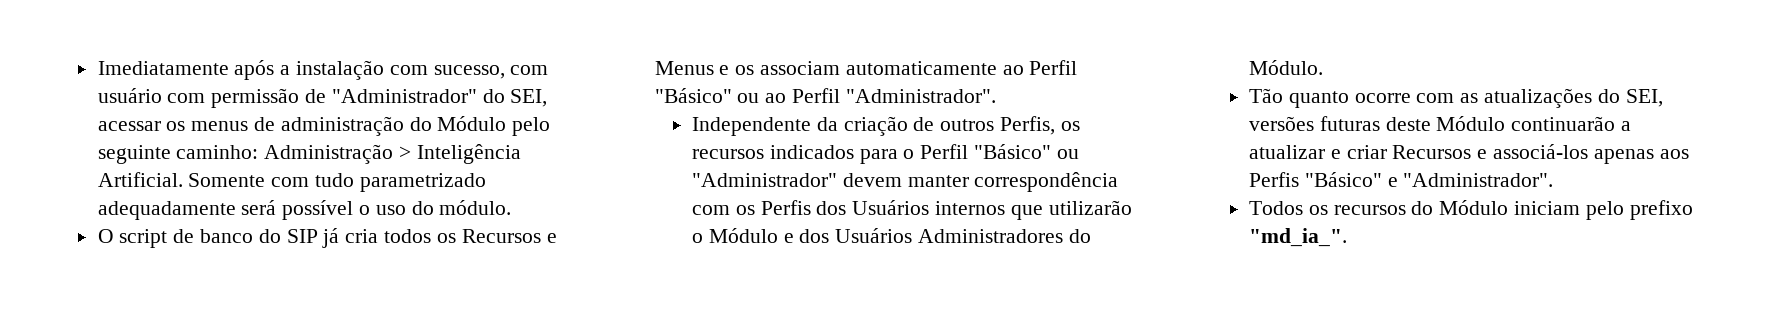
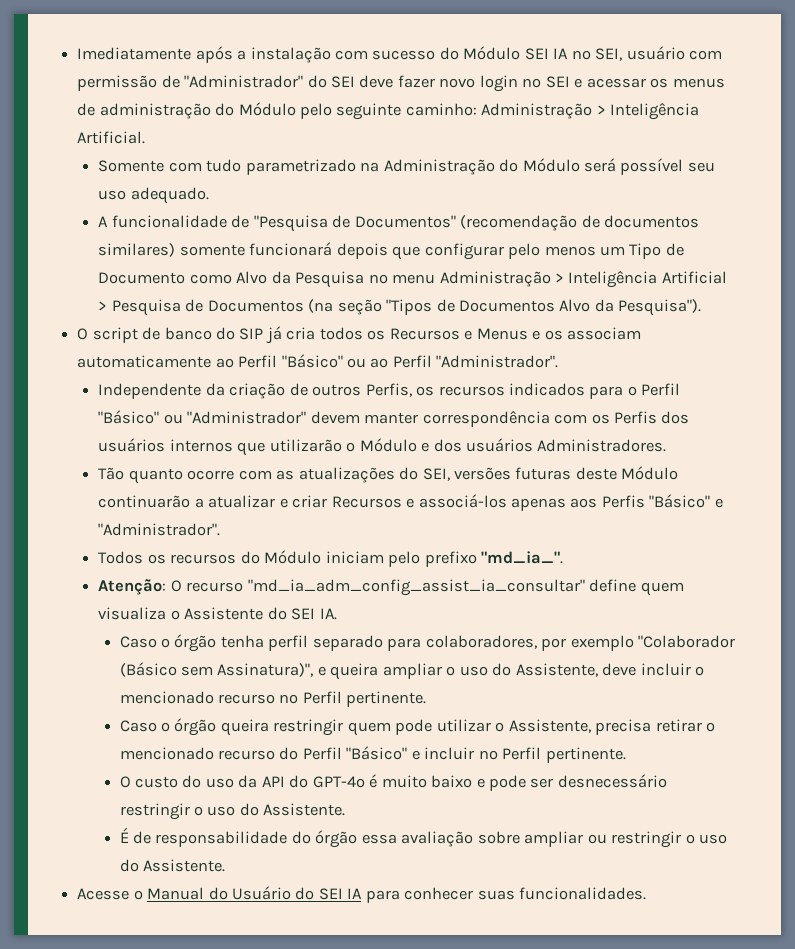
[433,65,549,79] sucesso, com -> [372,46,623,61] sucesso do Módulo SEI IA no SEI,
[510,89,548,107] SEI, -> [330,75,583,92] SEI deve fazer novo login no SEI e
(183, 179) none -> (146, 137) //
[97,200,512,220] adequadamente será possível o uso do módulo. -> [360,158,715,175] [98,187,209,204] [98,215,699,232] [98,242,684,260] [98,270,727,288] [98,299,702,316] na Administração do Módulo será possível seu uso adequado. // A funcionalidade de "Pesquisa de Documentos" (recomendação de documentos similares) somente funcionará depois que configurar pelo menos um Tipo de Documento como Alvo da Pesquisa no menu Administração > Inteligência Artificial > Pesquisa de Documentos (na seção "Tipos de Documentos Alvo da Pesquisa").
[852,200,930,215] Usuários -> [98,438,166,452] usuários
[835,228,1091,243] [1249,60,1324,75] Usuários Administradores do Módulo. -> [465,438,667,452] usuários Administradores.
(1348, 237) none -> [98,579,684,596] [98,607,337,620] [119,634,736,652] [119,662,705,680] [119,691,427,707] [119,718,716,736] [119,746,626,763] [119,774,667,791] [119,803,346,820] [119,827,728,848] [119,859,225,872] [77,886,647,903] // Atenção: O recurso "md_ia_adm_config_assist_ia_consultar" define quem visualiza o Assistente do SEI IA. // Caso o órgão tenha perfil separado para colaboradores, por exemplo "Colaborador (Básico sem Assinatura)", e queira ampliar o uso do Assistente, deve incluir o mencionado recurso no Perfil pertinente. // Caso o órgão queira restringir quem pode utilizar o Assistente, precisa retirar o mencionado recurso do Perfil "Básico" e incluir no Perfil pertinente. // O custo do uso da API do GPT-4o é muito baixo e pode ser desnecessário restringir o uso do Assistente. // É de responsabilidade do órgão essa avaliação sobre ampliar ou restringir o uso do Assistente. // Acesse o Manual do Usuário do SEI IA para conhecer suas funcionalidades.

